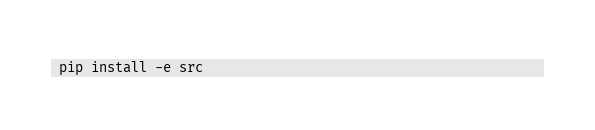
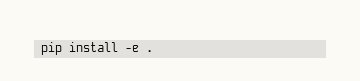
[178,64,203,72] src -> [145,50,153,52] .

